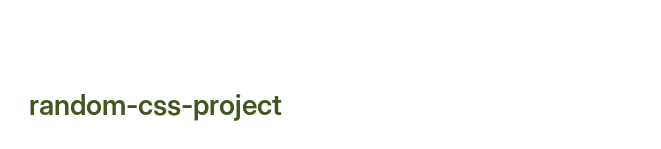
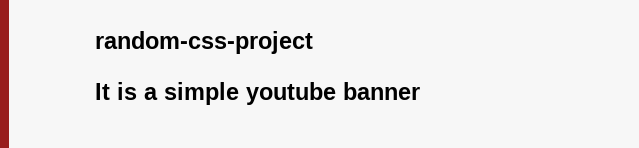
(282, 107) none -> [95,82,420,105] // It is a simple youtube banner

